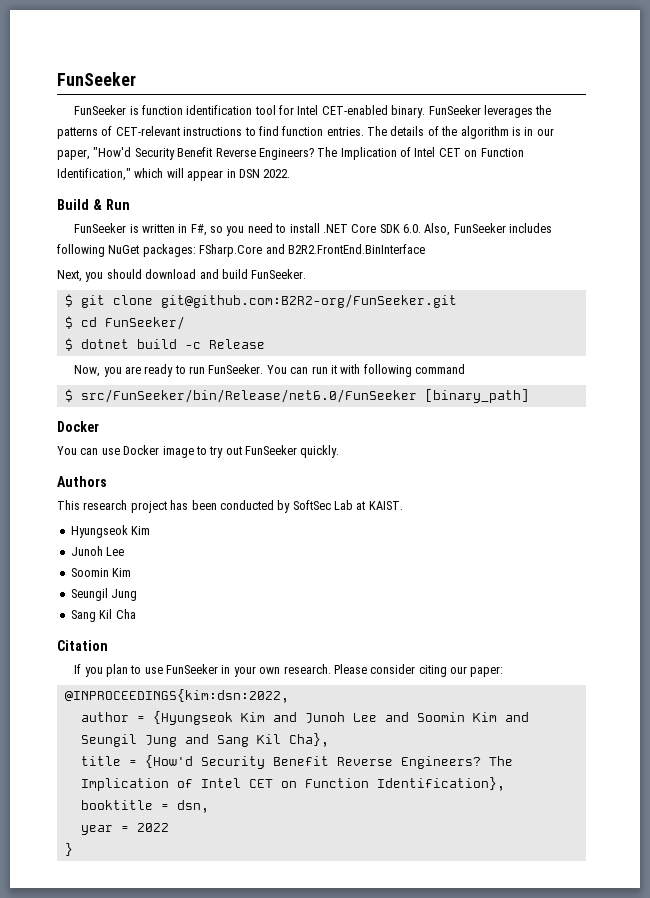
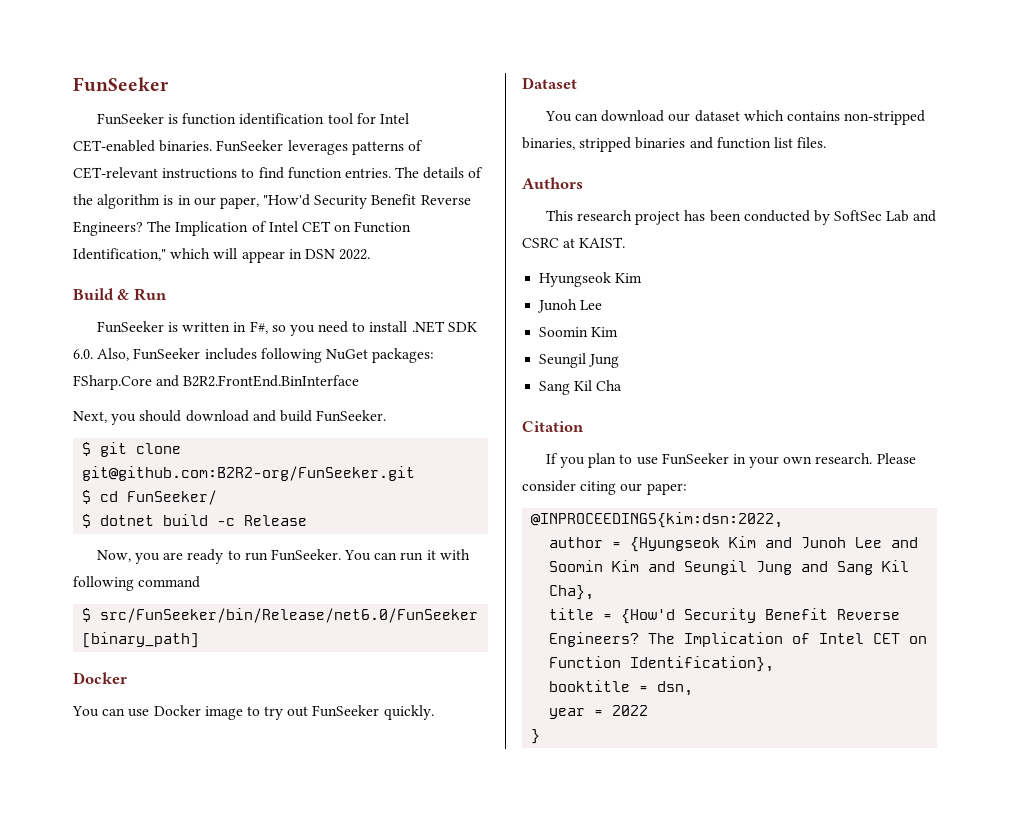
[391,105,426,118] binary. -> [159,140,213,152] binaries.
[535,105,552,115] the -> (348, 147) none
[351,224,377,233] Core -> (445, 327) none
(340, 451) none -> [522,77,577,89] [544,110,926,125] [522,137,827,152] // Dataset // You can download our dataset which contains non-stripped binaries, stripped binaries and function list files.
(353, 505) none -> [913,210,937,222] [522,238,559,248] and CSRC

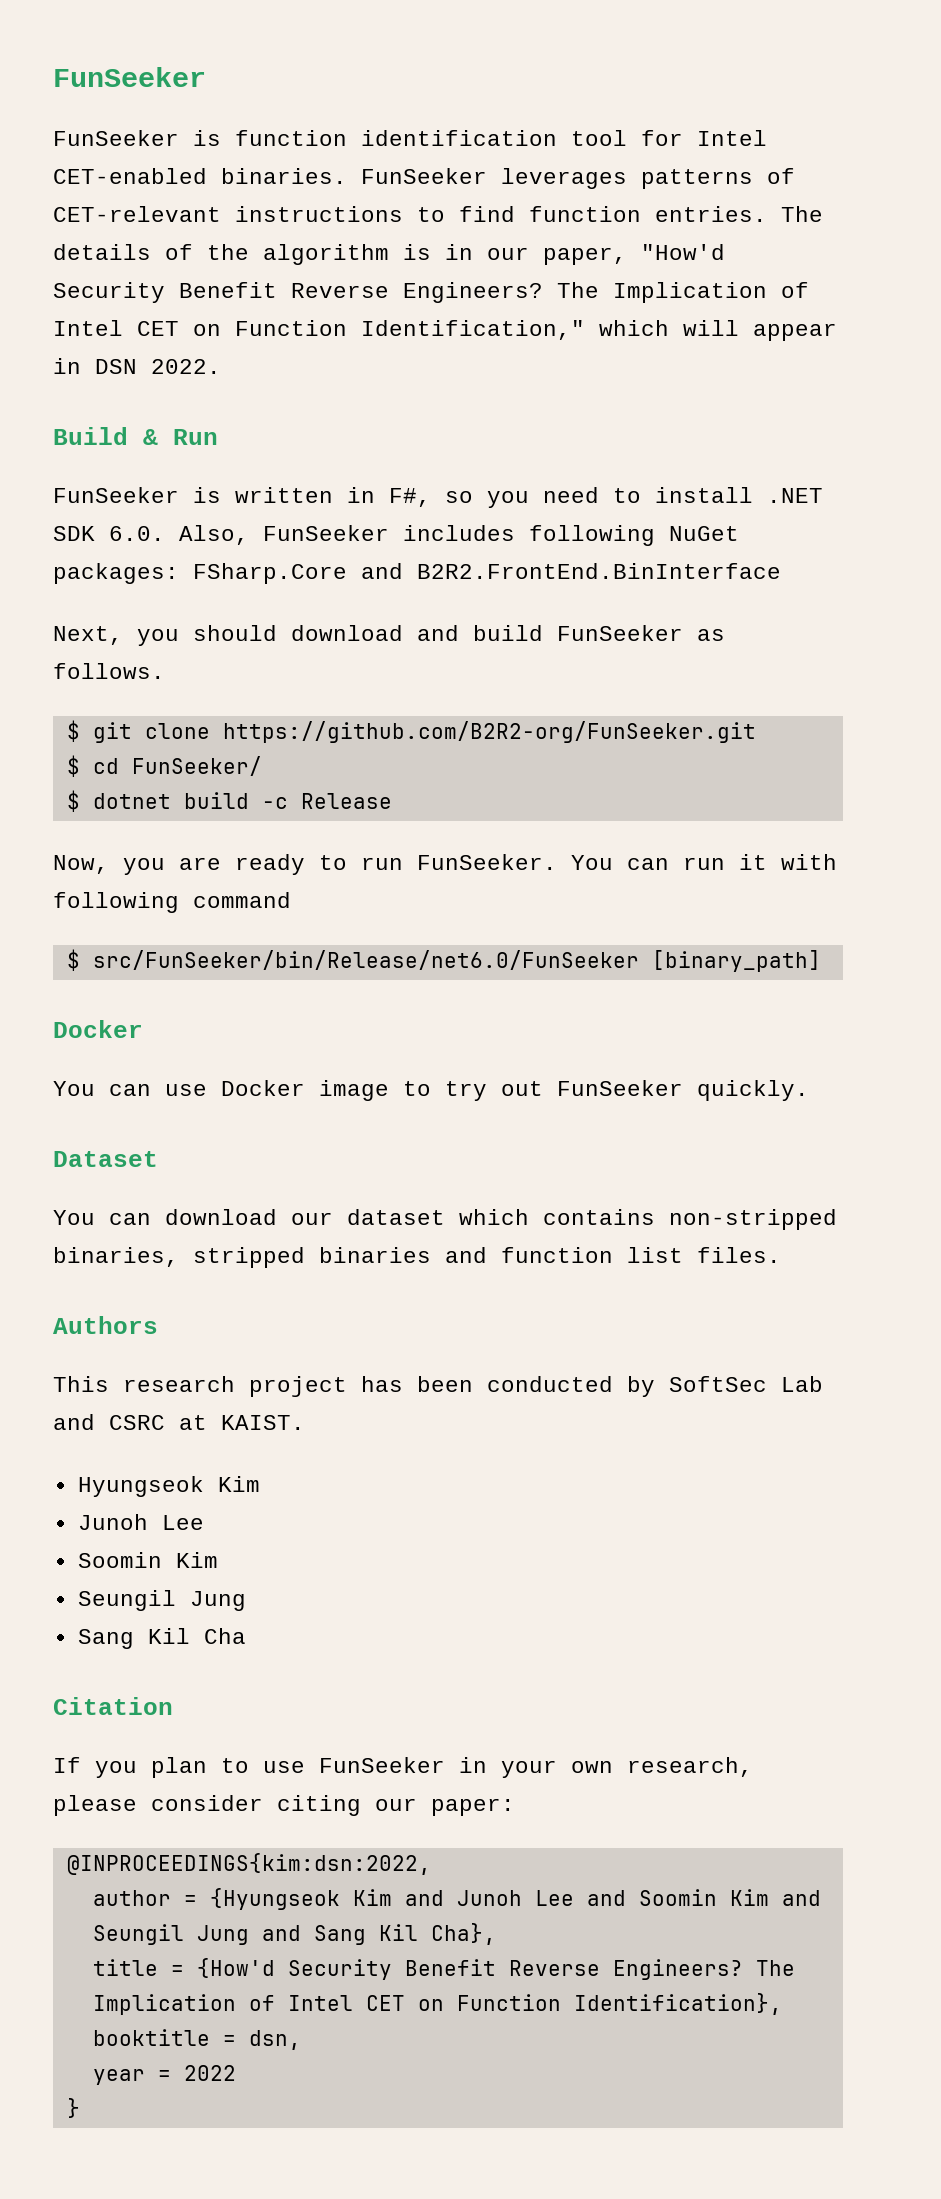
[316,410,387,422] FunSeeker. -> [557,625,725,641] [53,663,165,679] FunSeeker as follows.
[82,466,416,481] git@github.com:B2R2-org/FunSeeker.git -> [222,721,756,743] https://github.com/B2R2-org/FunSeeker.git
[815,453,916,464] research. Please -> [627,1757,753,1777] [53,1795,137,1816] research, please

